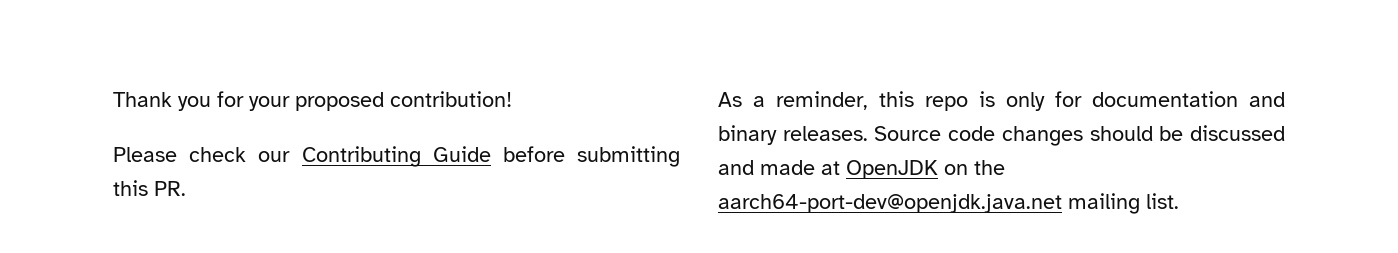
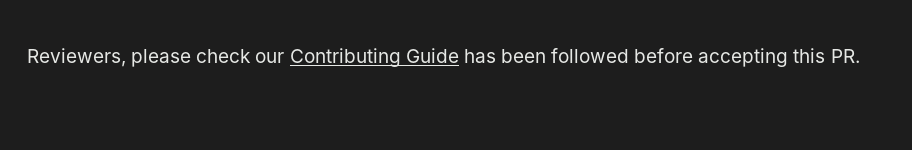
[113,91,512,111] [113,146,680,167] [113,180,186,196] [718,91,1285,111] [718,125,1285,146] [718,160,1005,179] [718,193,1179,214] Thank you for your proposed contribution! // Please check our Contributing Guide before submitting this PR. // As a reminder, this repo is only for documentation and binary releases. Source code changes should be discussed and made at OpenJDK on the aarch64-port-dev@openjdk.java.net mailing list. -> [27,48,860,67] Reviewers, please check our Contributing Guide has been followed before accepting this PR.

